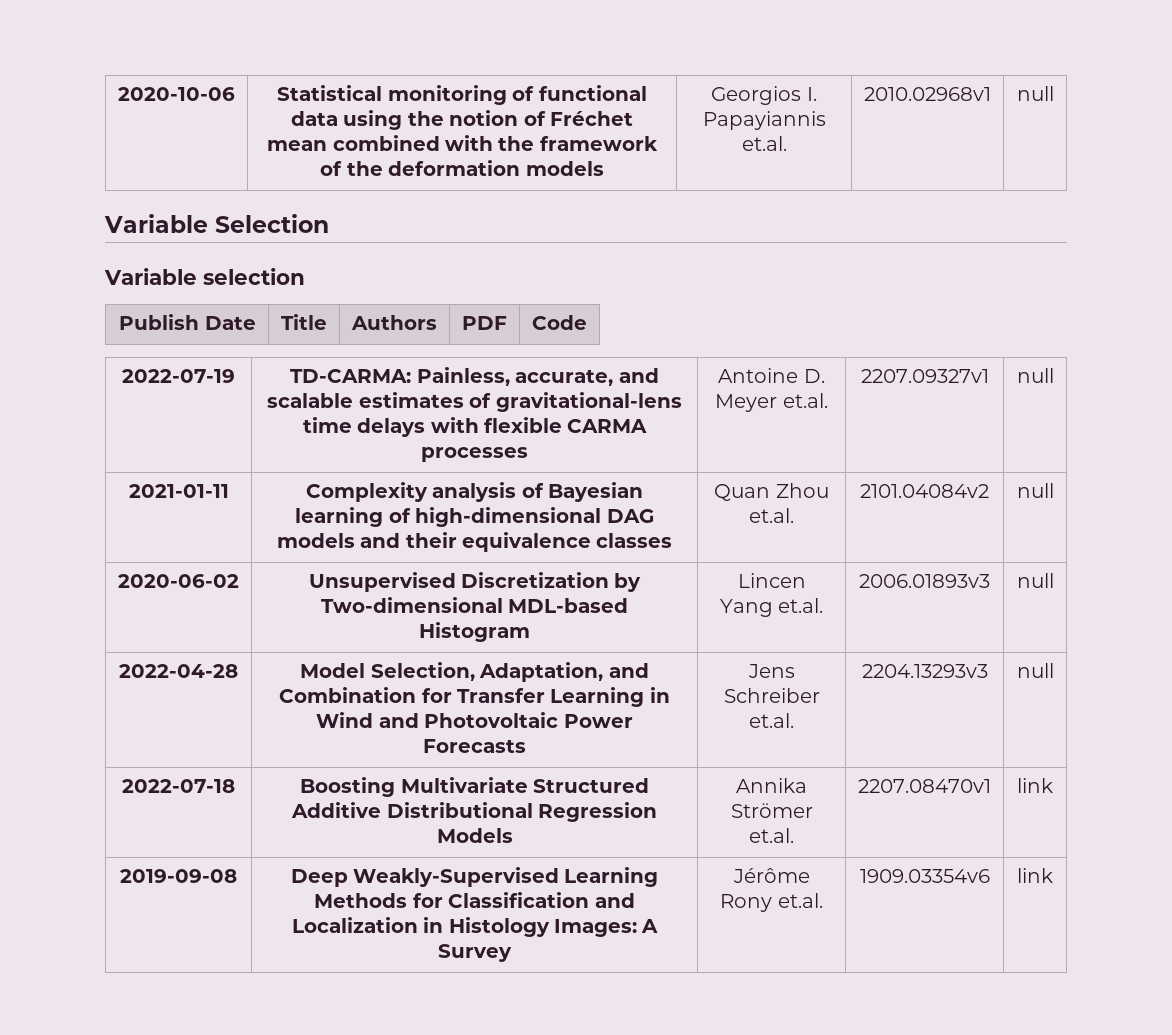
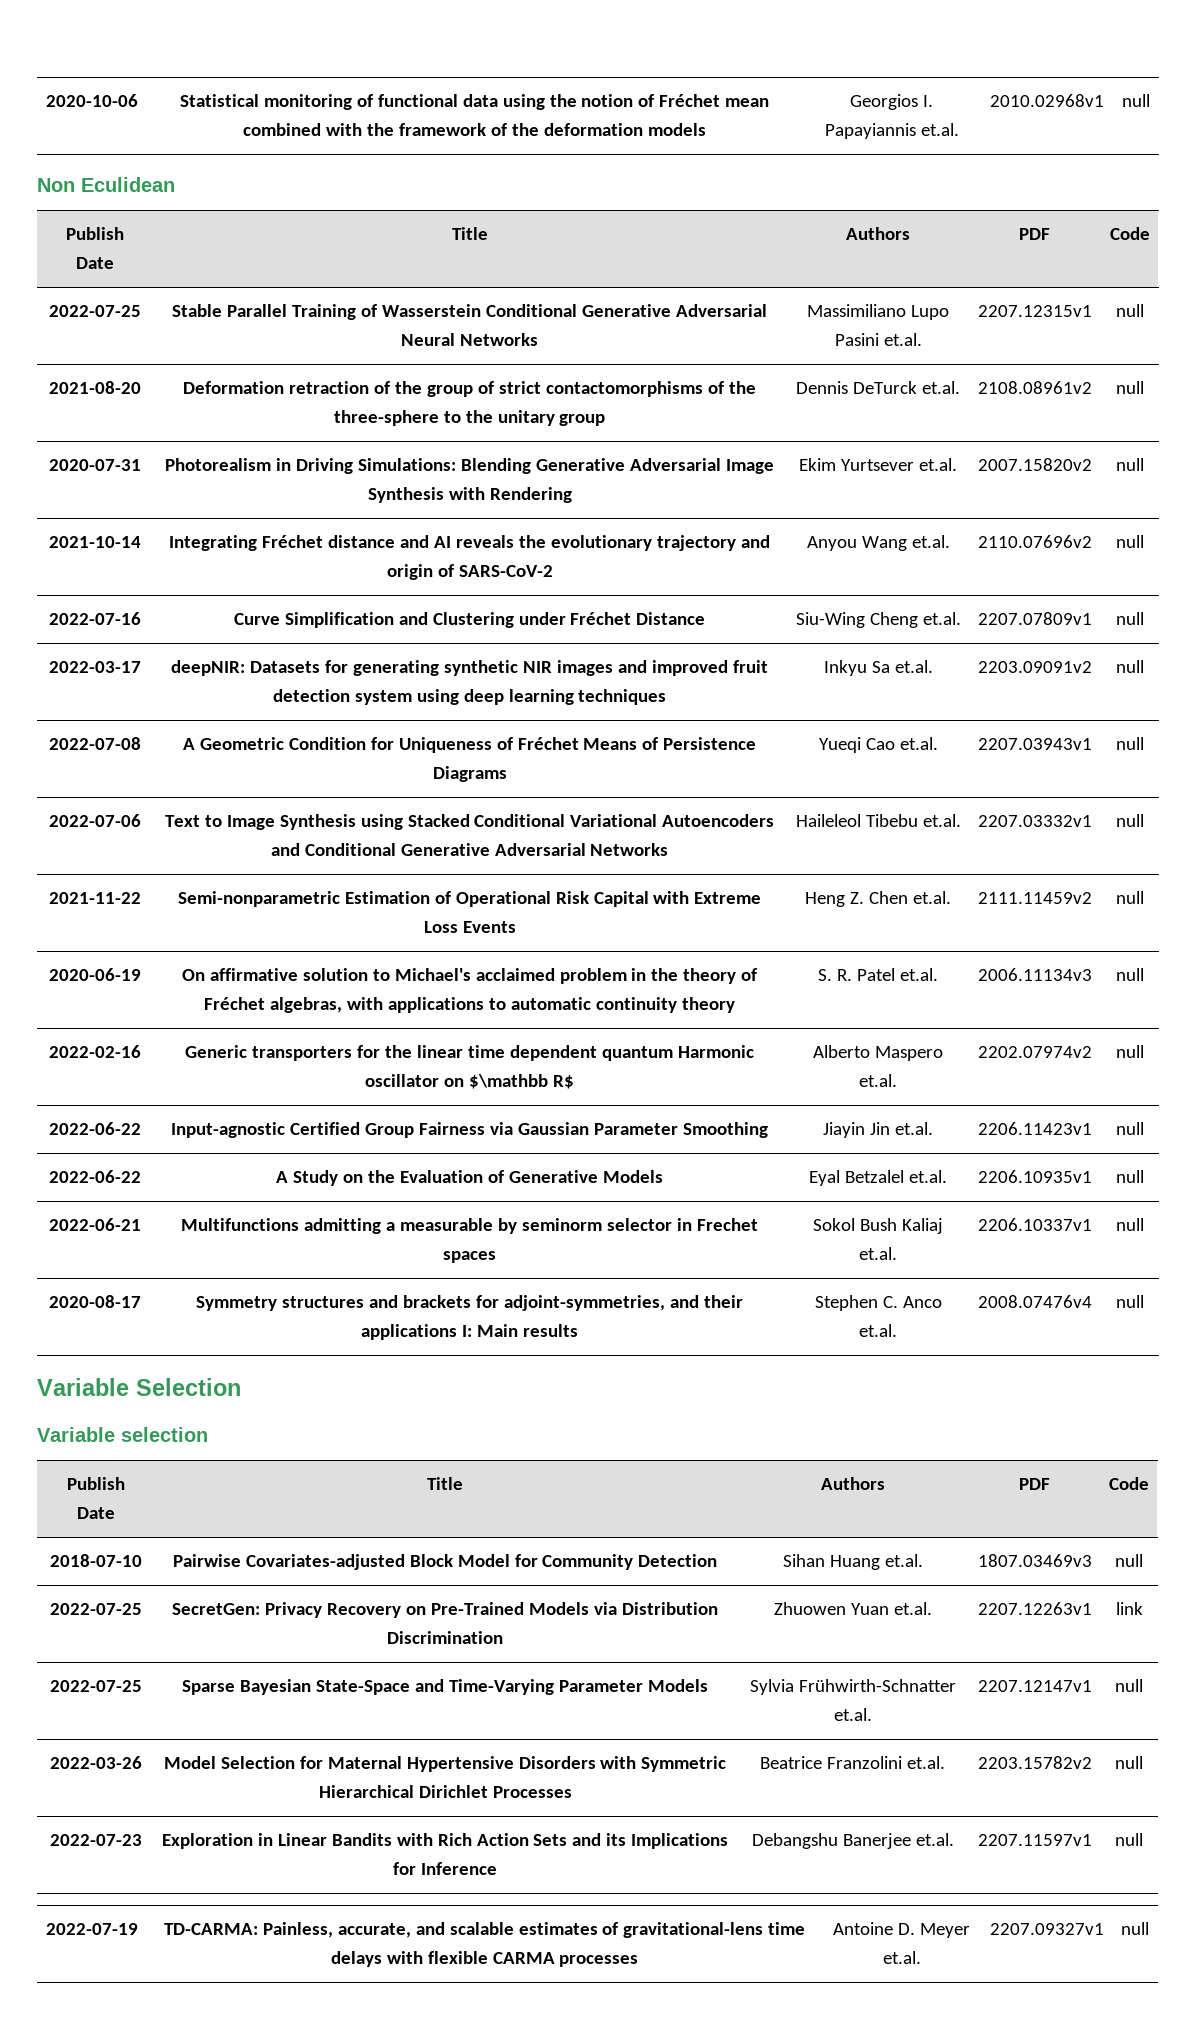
(1054, 93) none -> [37,177,175,192] [65,227,124,240] [75,257,114,269] [451,227,488,240] [846,227,910,240] [1019,228,1050,240] [1109,227,1150,240] [48,305,141,317] [172,304,767,320] [401,333,538,346] [807,304,949,320] [834,333,922,346] [977,305,1092,317] [1115,304,1144,317] [48,381,141,394] [183,381,756,397] [333,410,606,426] [796,381,960,394] [977,381,1092,394] [1115,381,1144,394] [48,459,141,471] [165,458,774,474] [367,487,572,503] [799,458,957,471] [977,458,1092,471] [1115,458,1144,471] [48,536,141,548] [169,535,770,551] [386,564,553,580] [806,535,950,551] [977,535,1092,548] [1115,535,1144,548] [48,612,141,625] [233,612,706,628] [795,612,961,628] [977,612,1092,625] [1115,612,1144,625] [48,661,141,673] [171,660,768,676] [272,689,667,705] [823,660,933,676] [977,661,1092,673] [1115,660,1144,673] [48,737,141,750] [182,737,757,753] [432,766,507,782] [818,737,938,753] [977,738,1092,750] [1115,737,1144,750] [48,814,141,827] [164,814,775,830] [270,843,669,856] [795,814,961,827] [977,815,1092,827] [1115,814,1144,827] [48,892,141,904] [177,891,762,907] [423,921,516,933] [805,891,951,907] [977,892,1092,904] [1115,891,1144,904] [48,968,141,981] [181,968,758,984] [204,997,735,1013] [818,968,938,981] [977,968,1092,981] [1115,968,1144,981] [48,1045,141,1058] [185,1045,754,1061] [365,1074,574,1089] [813,1045,943,1061] [859,1074,897,1087] [977,1046,1092,1058] [1115,1045,1144,1058] [48,1122,141,1135] [171,1122,768,1138] [823,1122,933,1138] [977,1122,1092,1135] [1115,1122,1144,1135] [48,1170,141,1183] [276,1170,663,1186] [809,1170,947,1186] [977,1170,1092,1183] [1115,1170,1144,1183] [48,1218,141,1231] [181,1218,758,1234] [443,1251,496,1263] [813,1218,943,1234] [859,1247,897,1260] [977,1218,1092,1231] [1115,1218,1144,1231] [48,1295,141,1308] [196,1295,743,1311] [361,1324,578,1340] [814,1295,942,1311] [859,1324,897,1337] [977,1295,1092,1308] [1115,1295,1144,1308] // Non Eculidean // Publish Date | Title | Authors | PDF | Code // 2022-07-25 | Stable Parallel Training of Wasserstein Conditional Generative Adversarial Neural Networks | Massimiliano Lupo Pasini et.al. | 2207.12315v1 | null // 2021-08-20 | Deformation retraction of the group of strict contactomorphisms of the three-sphere to the unitary group | Dennis DeTurck et.al. | 2108.08961v2 | null // 2020-07-31 | Photorealism in Driving Simulations: Blending Generative Adversarial Image Synthesis with Rendering | Ekim Yurtsever et.al. | 2007.15820v2 | null // 2021-10-14 | Integrating Fréchet distance and AI reveals the evolutionary trajectory and origin of SARS-CoV-2 | Anyou Wang et.al. | 2110.07696v2 | null // 2022-07-16 | Curve Simplification and Clustering under Fréchet Distance | Siu-Wing Cheng et.al. | 2207.07809v1 | null // 2022-03-17 | deepNIR: Datasets for generating synthetic NIR images and improved fruit detection system using deep learning techniques | Inkyu Sa et.al. | 2203.09091v2 | null // 2022-07-08 | A Geometric Condition for Uniqueness of Fréchet Means of Persistence Diagrams | Yueqi Cao et.al. | 2207.03943v1 | null // 2022-07-06 | Text to Image Synthesis using Stacked Conditional Variational Autoencoders and Conditional Generative Adversarial Networks | Haileleol Tibebu et.al. | 2207.03332v1 | null // 2021-11-22 | Semi-nonparametric Estimation of Operational Risk Capital with Extreme Loss Events | Heng Z. Chen et.al. | 2111.11459v2 | null // 2020-06-19 | On affirmative solution to Michael's acclaimed problem in the theory of Fréchet algebras, with applications to automatic continuity theory | S. R. Patel et.al. | 2006.11134v3 | null // 2022-02-16 | Generic transporters for the linear time dependent quantum Harmonic oscillator on $\mathbb R$ | Alberto Maspero et.al. | 2202.07974v2 | null // 2022-06-22 | Input-agnostic Certified Group Fairness via Gaussian Parameter Smoothing | Jiayin Jin et.al. | 2206.11423v1 | null // 2022-06-22 | A Study on the Evaluation of Generative Models | Eyal Betzalel et.al. | 2206.10935v1 | null // 2022-06-21 | Multifunctions admitting a measurable by seminorm selector in Frechet spaces | Sokol Bush Kaliaj et.al. | 2206.10337v1 | null // 2020-08-17 | Symmetry structures and brackets for adjoint-symmetries, and their applications I: Main results | Stephen C. Anco et.al. | 2008.07476v4 | null
(587, 322) none -> [49,1554,142,1567] [172,1554,718,1570] [782,1554,923,1570] [977,1554,1092,1567] [1115,1554,1143,1567] [49,1603,142,1615] [172,1602,718,1618] [387,1631,503,1644] [773,1602,932,1615] [977,1602,1092,1615] [1115,1602,1143,1615] [49,1680,142,1692] [182,1679,708,1695] [749,1679,956,1695] [833,1708,872,1721] [977,1680,1092,1692] [1115,1679,1143,1692] [49,1756,142,1769] [163,1756,727,1772] [318,1785,572,1798] [760,1756,945,1769] [977,1756,1092,1769] [1115,1756,1143,1769] [49,1834,142,1846] [161,1833,729,1849] [393,1862,497,1875] [751,1833,954,1849] [977,1834,1092,1846] [1115,1833,1143,1846] // 2018-07-10 | Pairwise Covariates-adjusted Block Model for Community Detection | Sihan Huang et.al. | 1807.03469v3 | null // 2022-07-25 | SecretGen: Privacy Recovery on Pre-Trained Models via Distribution Discrimination | Zhuowen Yuan et.al. | 2207.12263v1 | link // 2022-07-25 | Sparse Bayesian State-Space and Time-Varying Parameter Models | Sylvia Frühwirth-Schnatter et.al. | 2207.12147v1 | null // 2022-03-26 | Model Selection for Maternal Hypertensive Disorders with Symmetric Hierarchical Dirichlet Processes | Beatrice Franzolini et.al. | 2203.15782v2 | null // 2022-07-23 | Exploration in Linear Bandits with Rich Action Sets and its Implications for Inference | Debangshu Banerjee et.al. | 2207.11597v1 | null
[128,484,229,498] [305,482,644,502] [295,507,654,527] [276,532,673,552] [714,483,829,501] [749,508,794,523] [860,484,989,498] [1016,483,1054,498] [118,574,239,588] [308,572,642,592] [320,597,629,613] [419,622,530,642] [737,573,806,588] [719,598,824,617] [859,574,990,588] [1016,573,1054,588] [119,664,238,678] [300,662,649,682] [279,687,670,707] [316,712,633,728] [423,739,526,753] [747,664,795,678] [723,688,820,703] [749,713,794,728] [861,664,988,678] [1016,663,1054,678] [122,779,235,793] [300,777,649,797] [291,802,657,822] [436,828,513,843] [736,778,807,793] [730,803,813,818] [749,828,794,843] [858,779,991,793] [1017,778,1053,793] [120,869,237,883] [290,867,659,887] [314,892,635,908] [291,917,659,937] [438,944,512,962] [732,868,810,883] [720,893,823,912] [859,869,990,883] [1017,868,1053,883] // 2021-01-11 | Complexity analysis of Bayesian learning of high-dimensional DAG models and their equivalence classes | Quan Zhou et.al. | 2101.04084v2 | null // 2020-06-02 | Unsupervised Discretization by Two-dimensional MDL-based Histogram | Lincen Yang et.al. | 2006.01893v3 | null // 2022-04-28 | Model Selection, Adaptation, and Combination for Transfer Learning in Wind and Photovoltaic Power Forecasts | Jens Schreiber et.al. | 2204.13293v3 | null // 2022-07-18 | Boosting Multivariate Structured Additive Distributional Regression Models | Annika Strömer et.al. | 2207.08470v1 | link // 2019-09-08 | Deep Weakly-Supervised Learning Methods for Classification and Localization in Histology Images: A Survey | Jérôme Rony et.al. | 1909.03354v6 | link -> (1149, 1928) none

